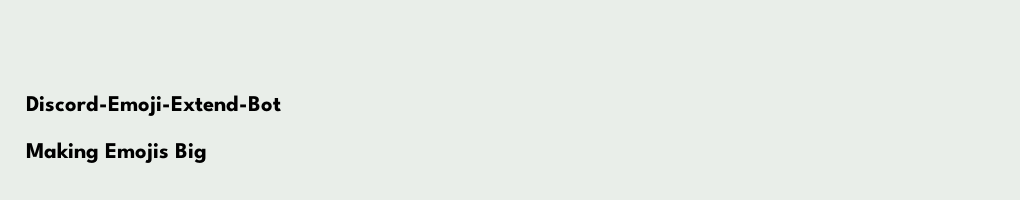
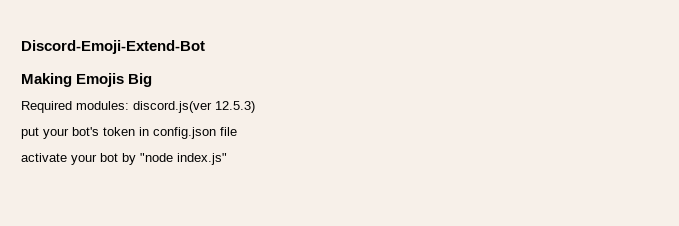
(208, 153) none -> [21,101,255,113] [21,127,237,139] [21,153,227,165] // Required modules: discord.js(ver 12.5.3) // put your bot's token in config.json file // activate your bot by "node index.js"

